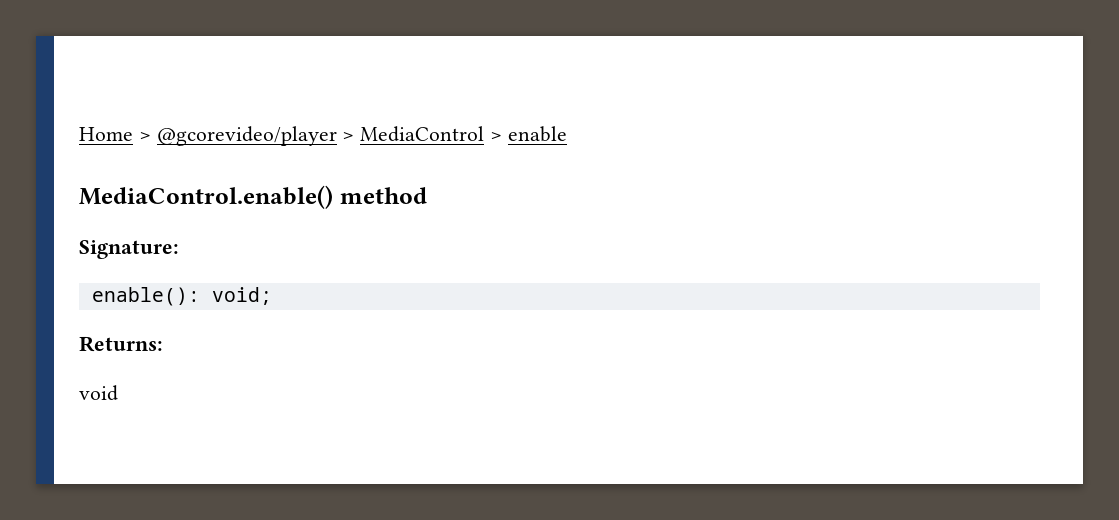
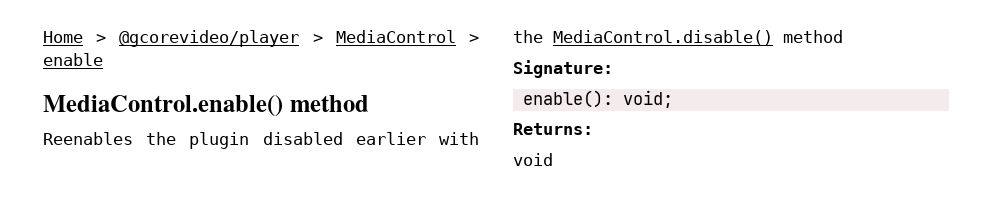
(427, 195) none -> [43,132,479,149] [513,30,843,45] // Reenables the plugin disabled earlier with the MediaControl.disable() method

